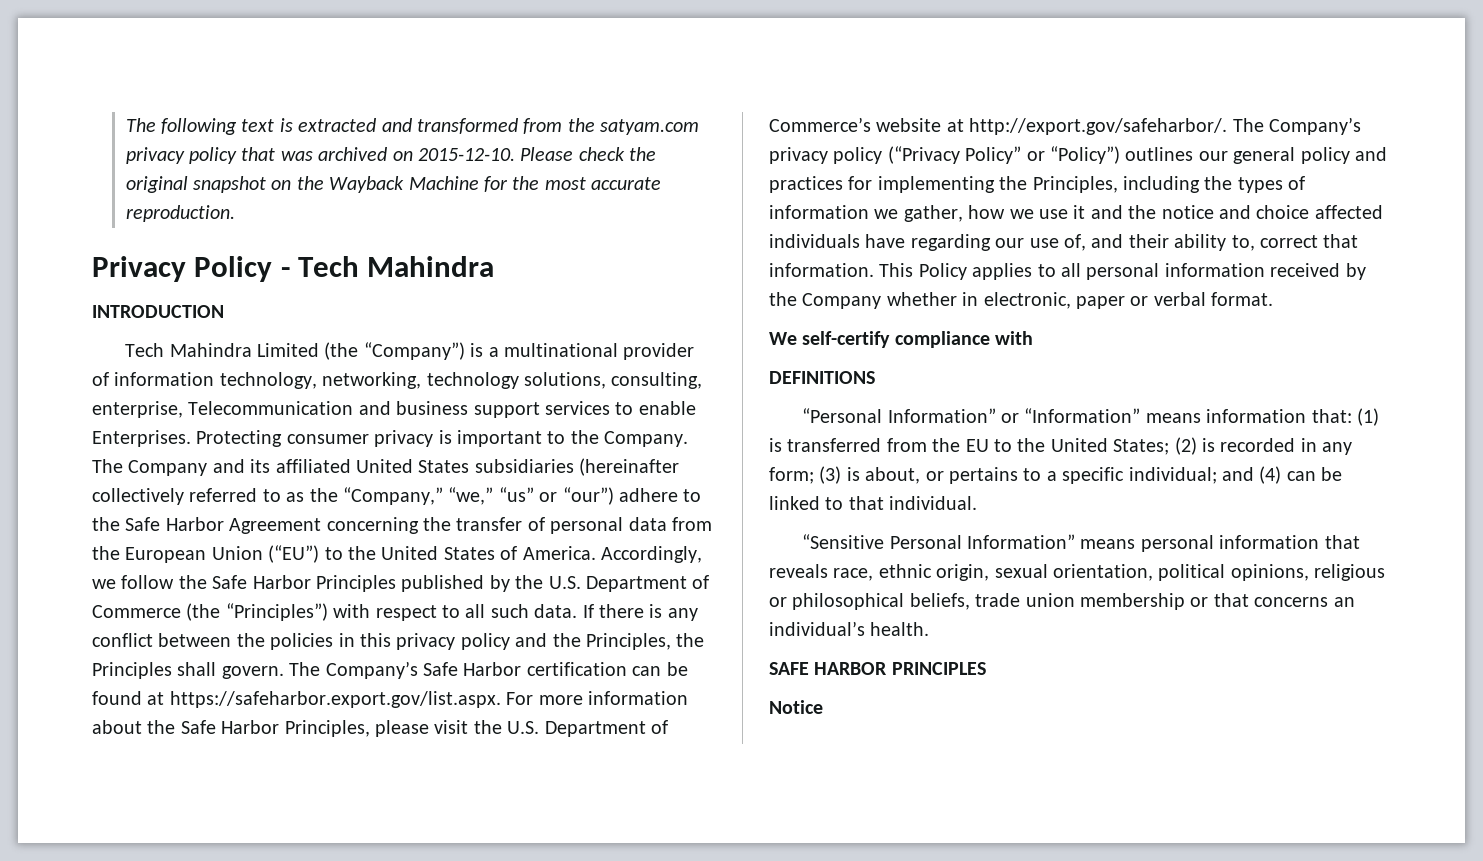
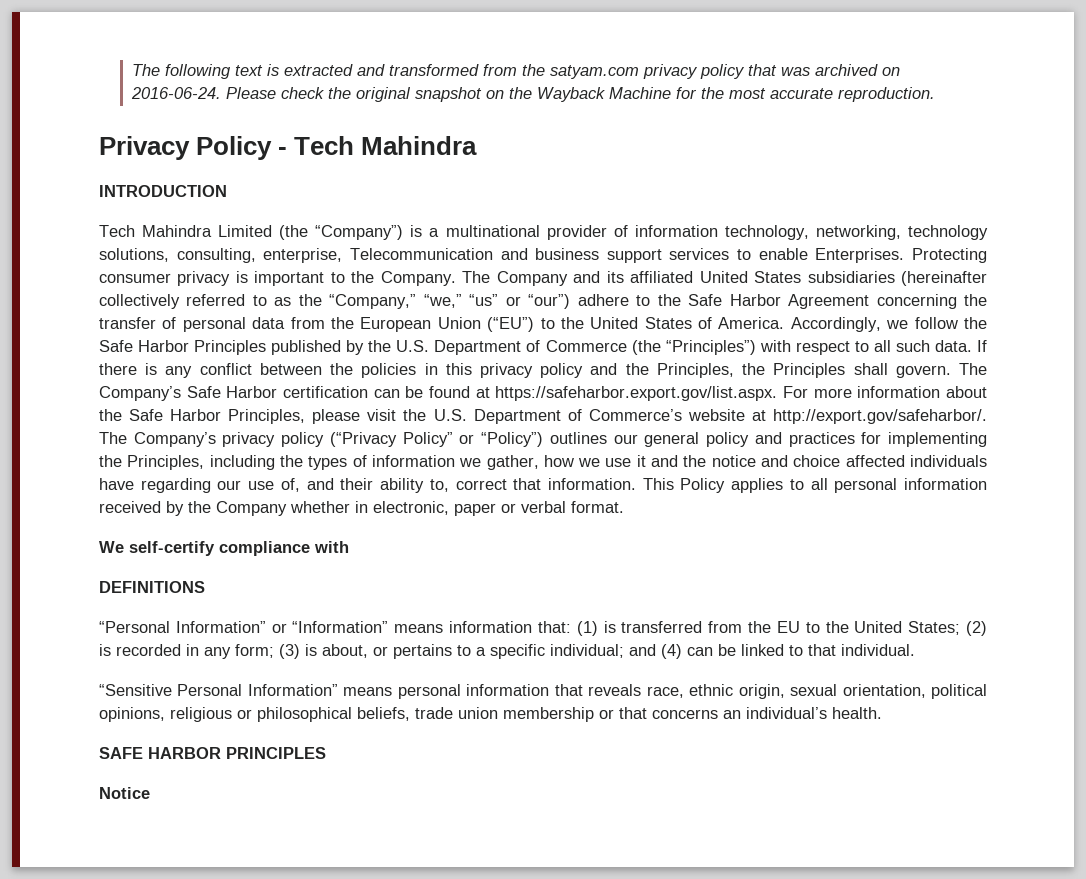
[417,148,515,161] 2015-12-10. -> [130,87,221,99] 2016-06-24.

